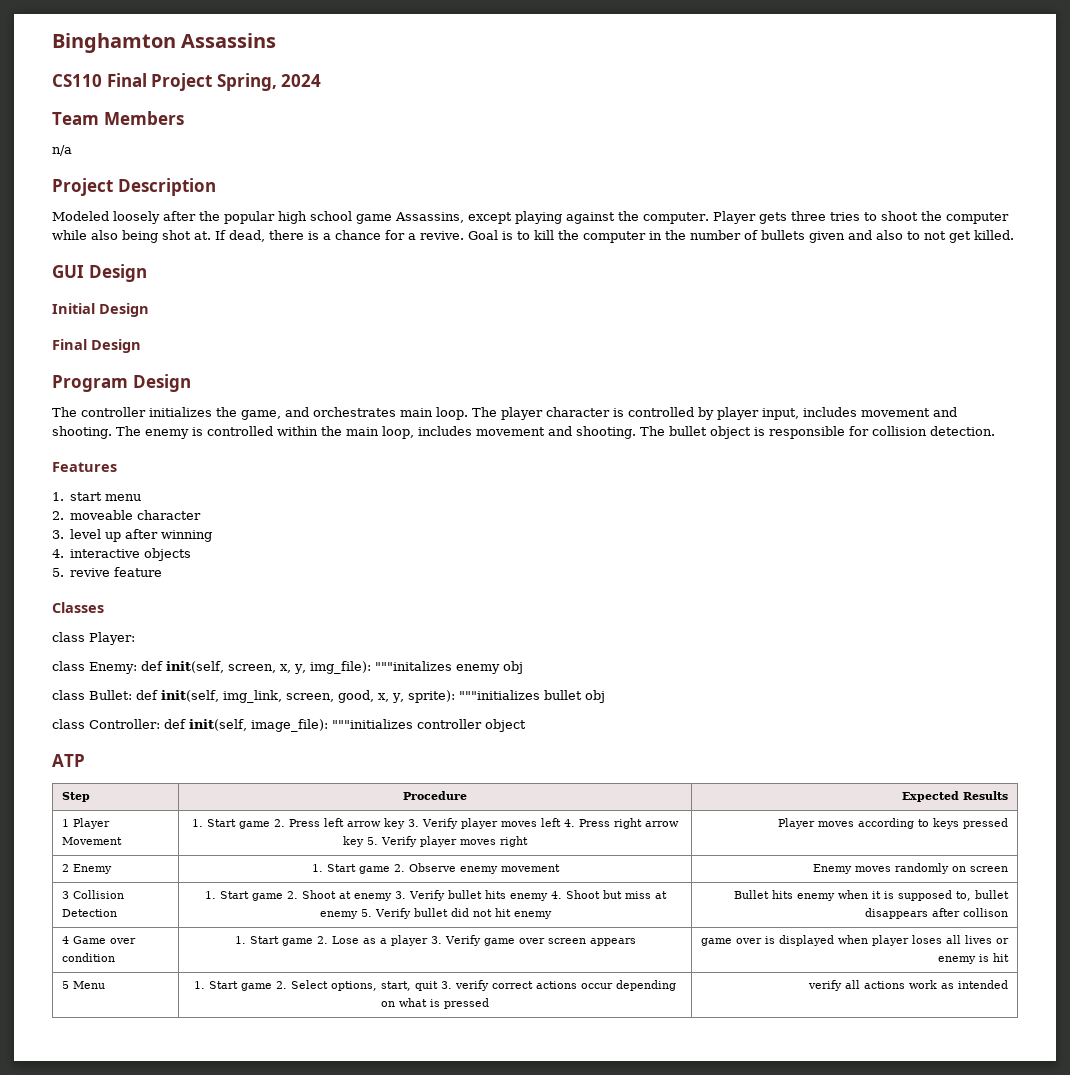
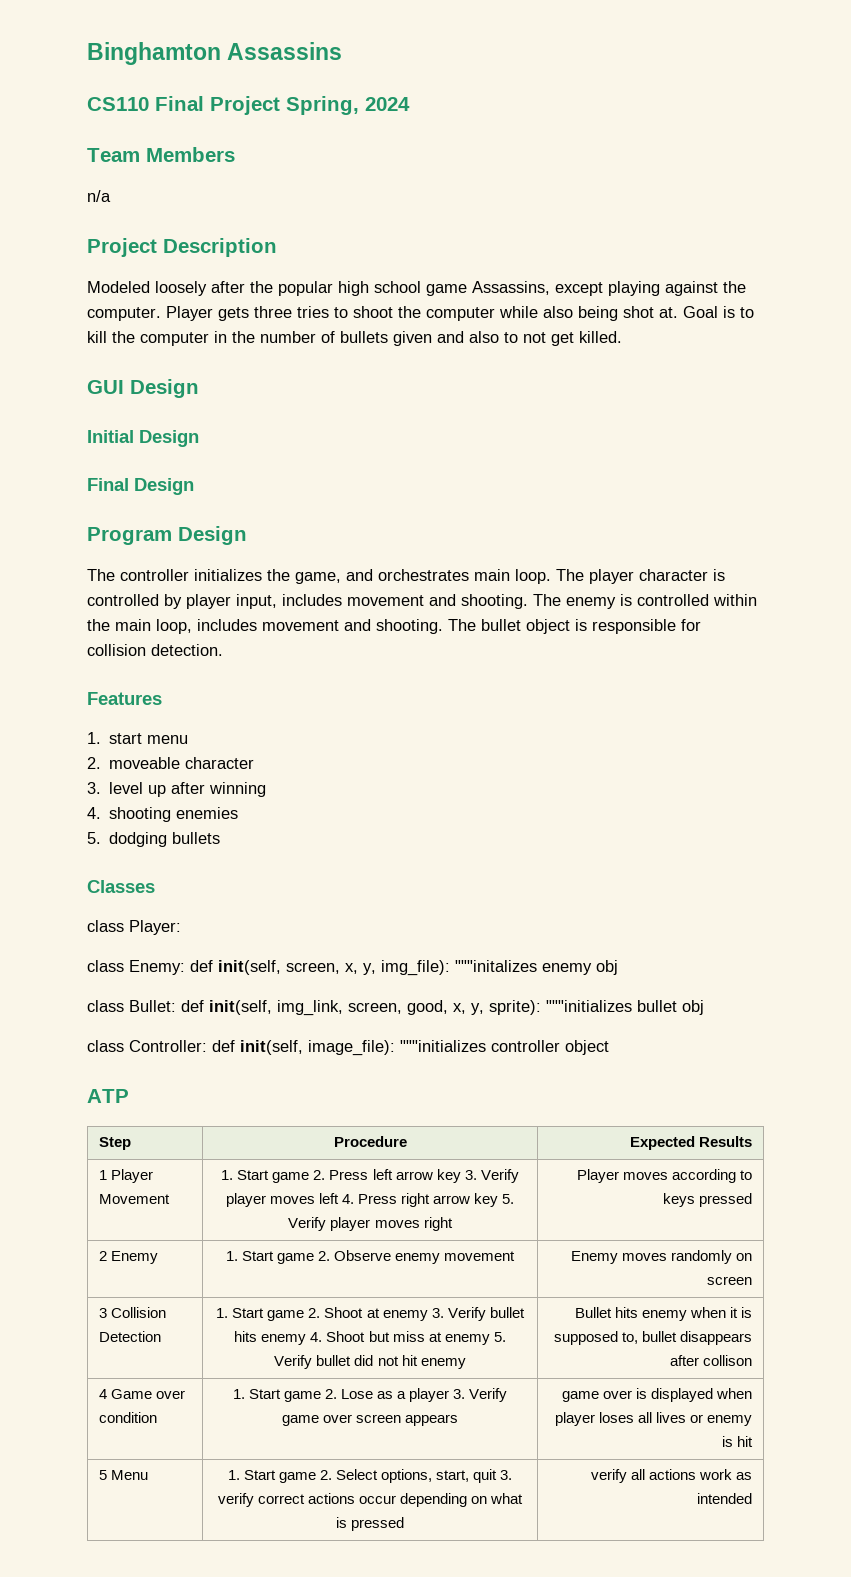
[215,230,464,242] If dead, there is a chance for a revive. -> (678, 312) none
[70,548,192,561] [52,567,163,577] interactive objects // 5. revive feature -> [109,807,239,822] [87,832,221,847] shooting enemies // 5. dodging bullets

